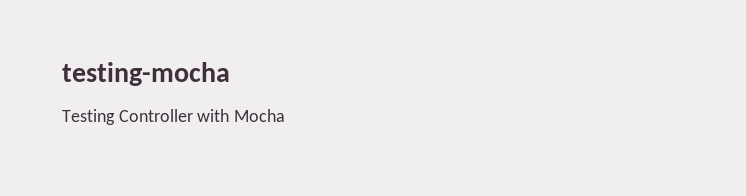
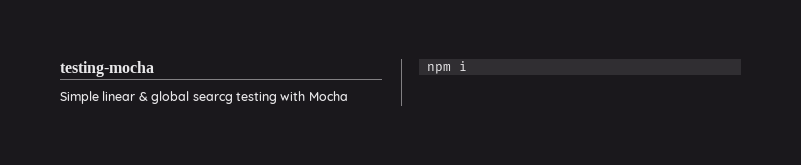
[62,109,193,125] Testing Controller -> [60,91,277,104] Simple linear & global searcg testing
(286, 115) none -> [426,61,467,74] // npm i

